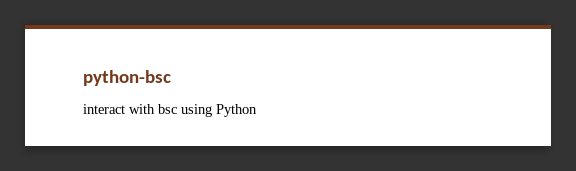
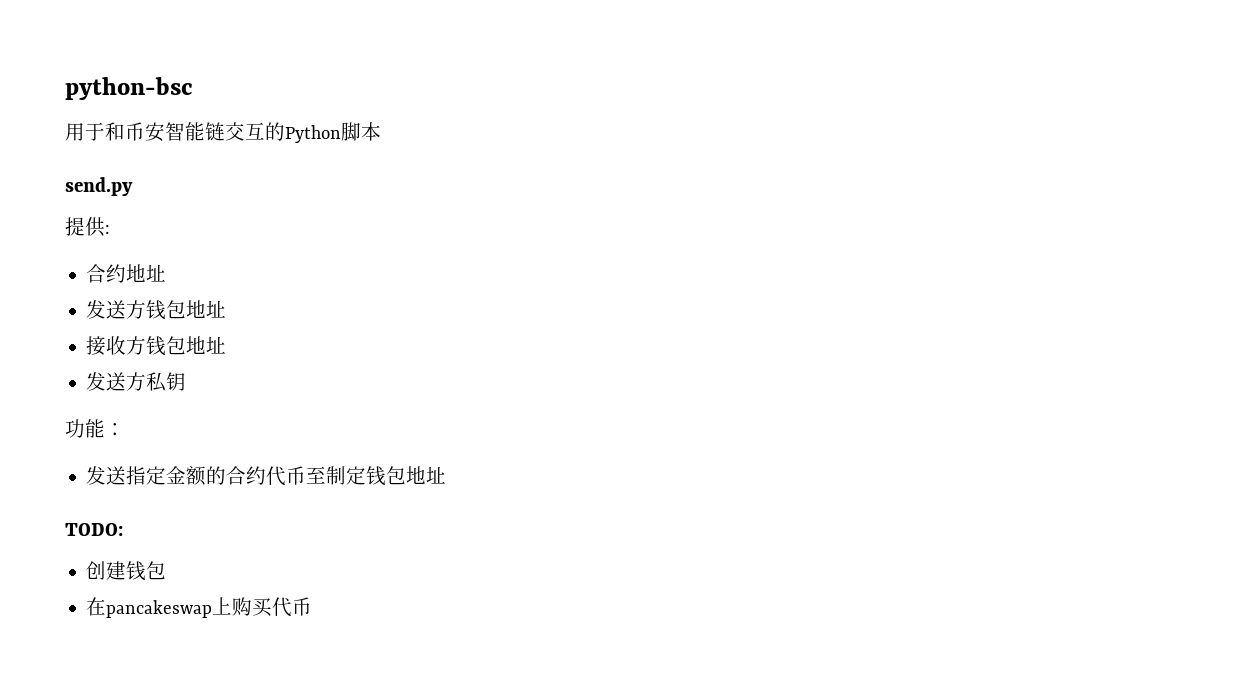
[83,104,257,117] interact with bsc using Python -> [65,122,381,143] [65,177,133,196] [65,217,110,237] [86,264,167,283] [86,300,227,320] [86,336,227,356] [86,372,187,392] [65,419,125,438] [86,466,447,486] [65,523,123,536] [86,561,167,581] [86,597,313,618] 用于和币安智能链交互的Python脚本 // send.py // 提供: // 合约地址 // 发送方钱包地址 // 接收方钱包地址 // 发送方私钥 // 功能： // 发送指定金额的合约代币至制定钱包地址 // TODO: // 创建钱包 // 在pancakeswap上购买代币

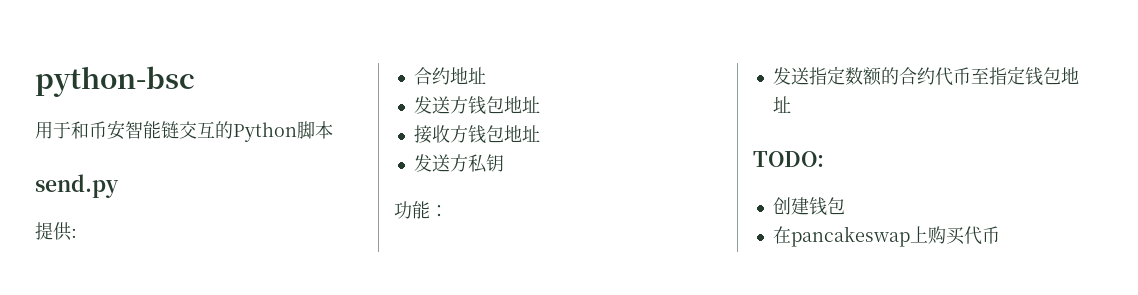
[166,466,187,484] 金 -> [844,67,863,85] 数
[326,466,347,485] 制 -> [988,67,1007,85] 指

